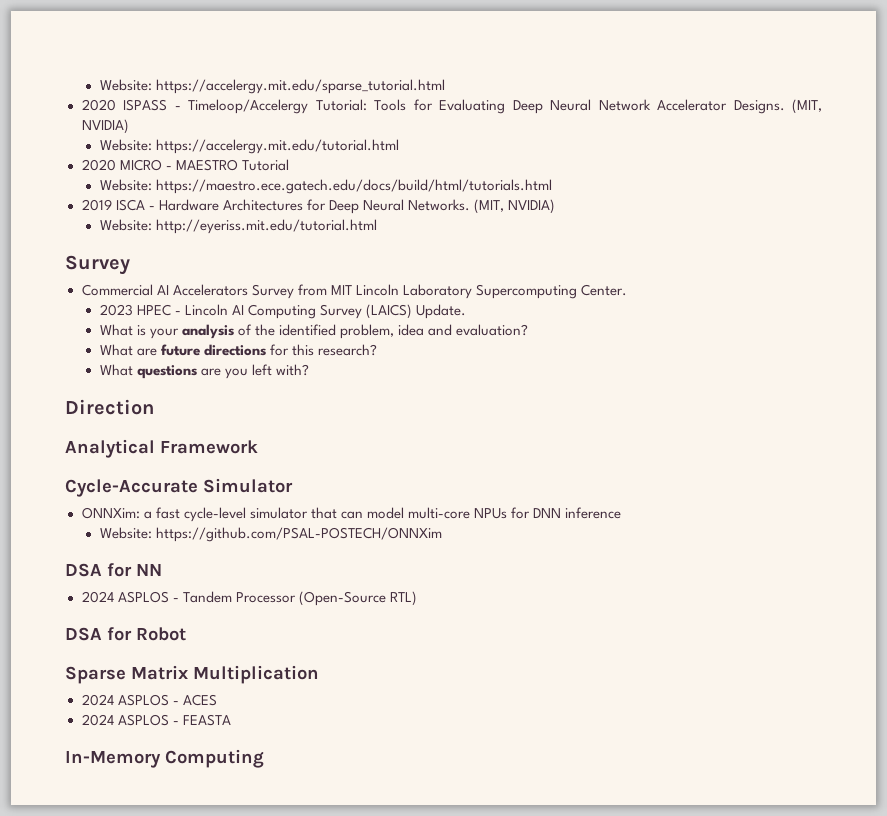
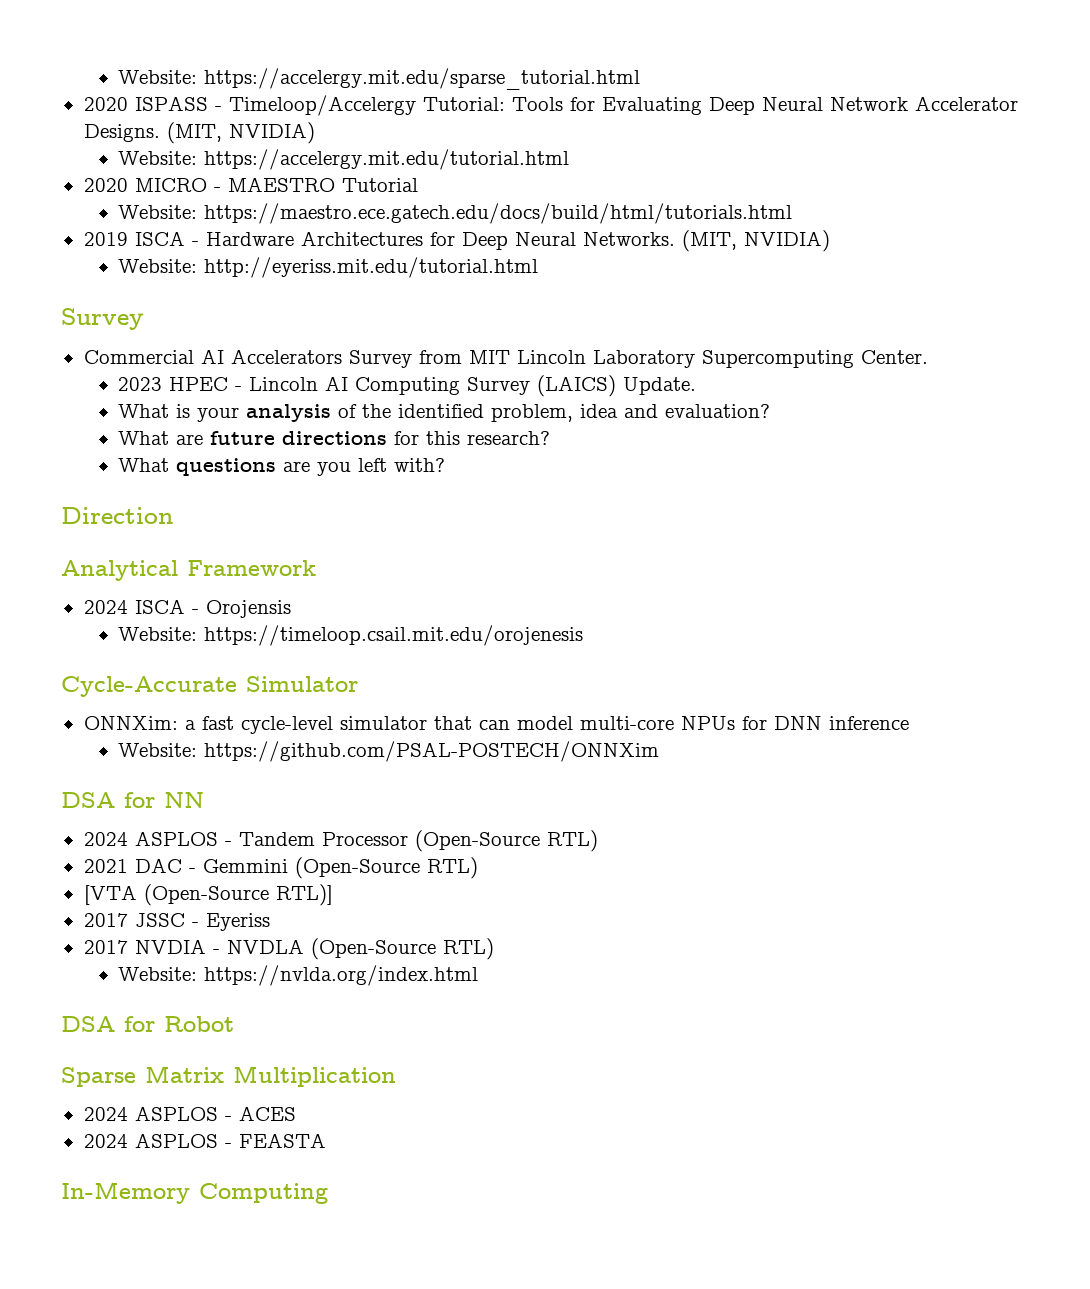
(258, 447) none -> [83,599,291,618] [118,625,584,646] // 2024 ISCA - Orojensis // Website: https://timeloop.csail.mit.edu/orojenesis
(417, 598) none -> [83,857,478,879] [83,884,333,906] [83,913,270,931] [83,938,494,960] [118,965,479,986] // 2021 DAC - Gemmini (Open-Source RTL) // [VTA (Open-Source RTL)] // 2017 JSSC - Eyeriss // 2017 NVDIA - NVDLA (Open-Source RTL) // Website: https://nvlda.org/index.html

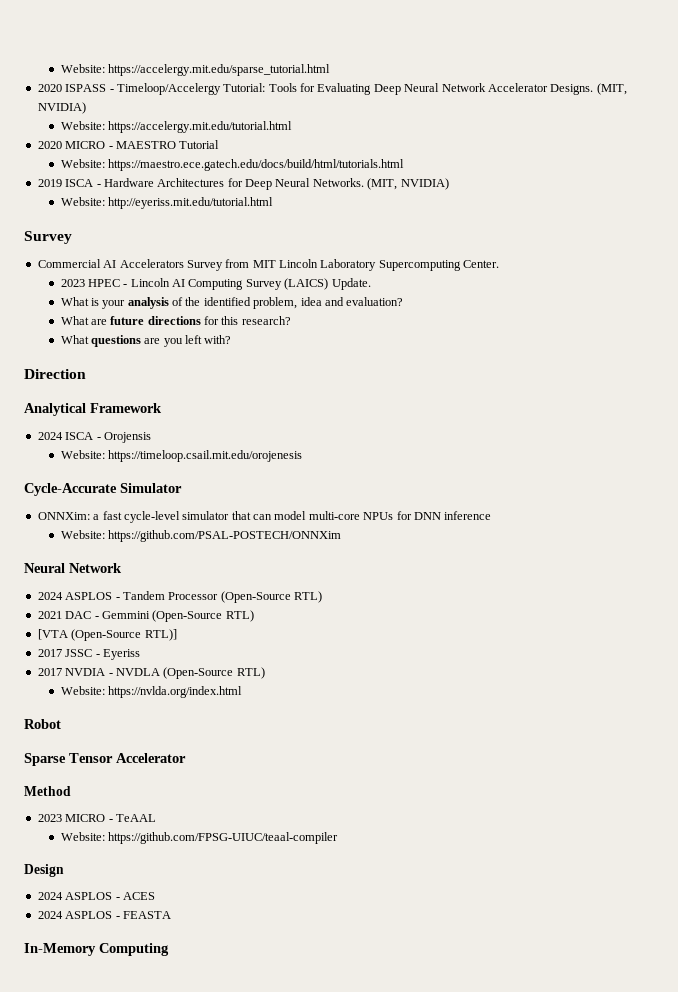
[61,792,204,808] DSA for NN -> [24,563,122,573] Neural Network
[61,1016,155,1032] DSA for -> (242, 692) none
[145,1066,396,1087] Matrix Multiplication -> [69,753,186,763] [24,786,71,796] [37,814,156,822] [60,832,338,844] [24,864,64,877] Tensor Accelerator // Method // 2023 MICRO - TeAAL // Website: https://github.com/FPSG-UIUC/teaal-compiler // Design

